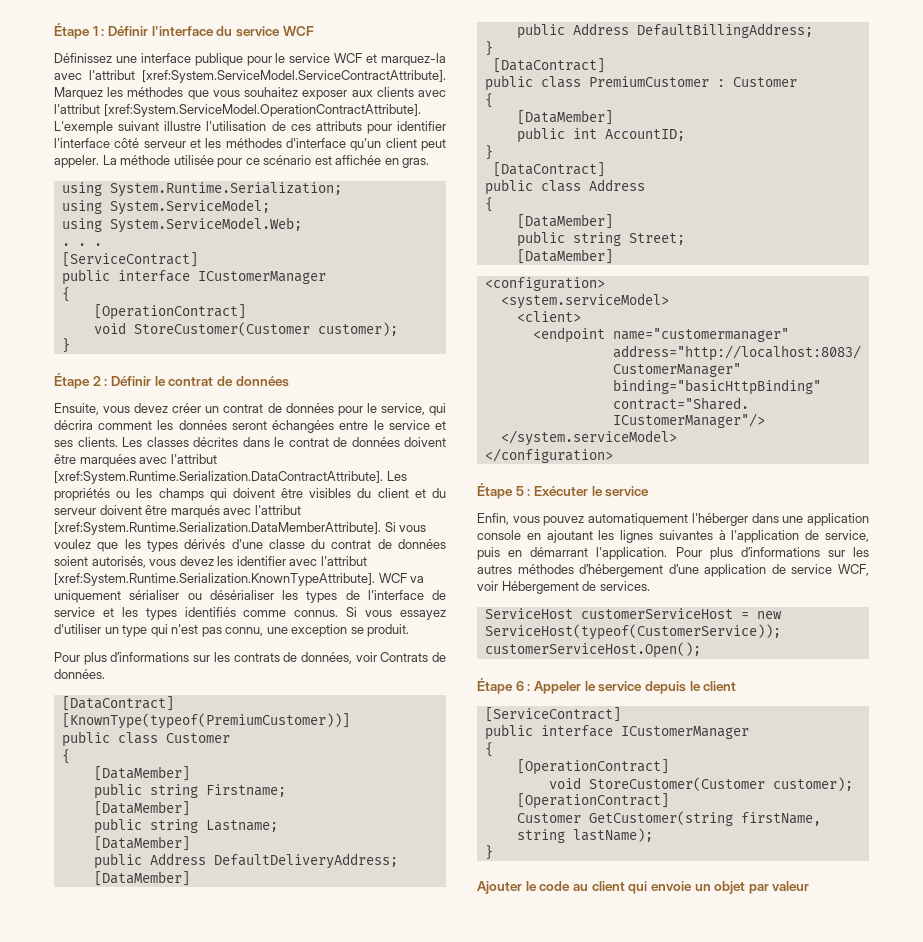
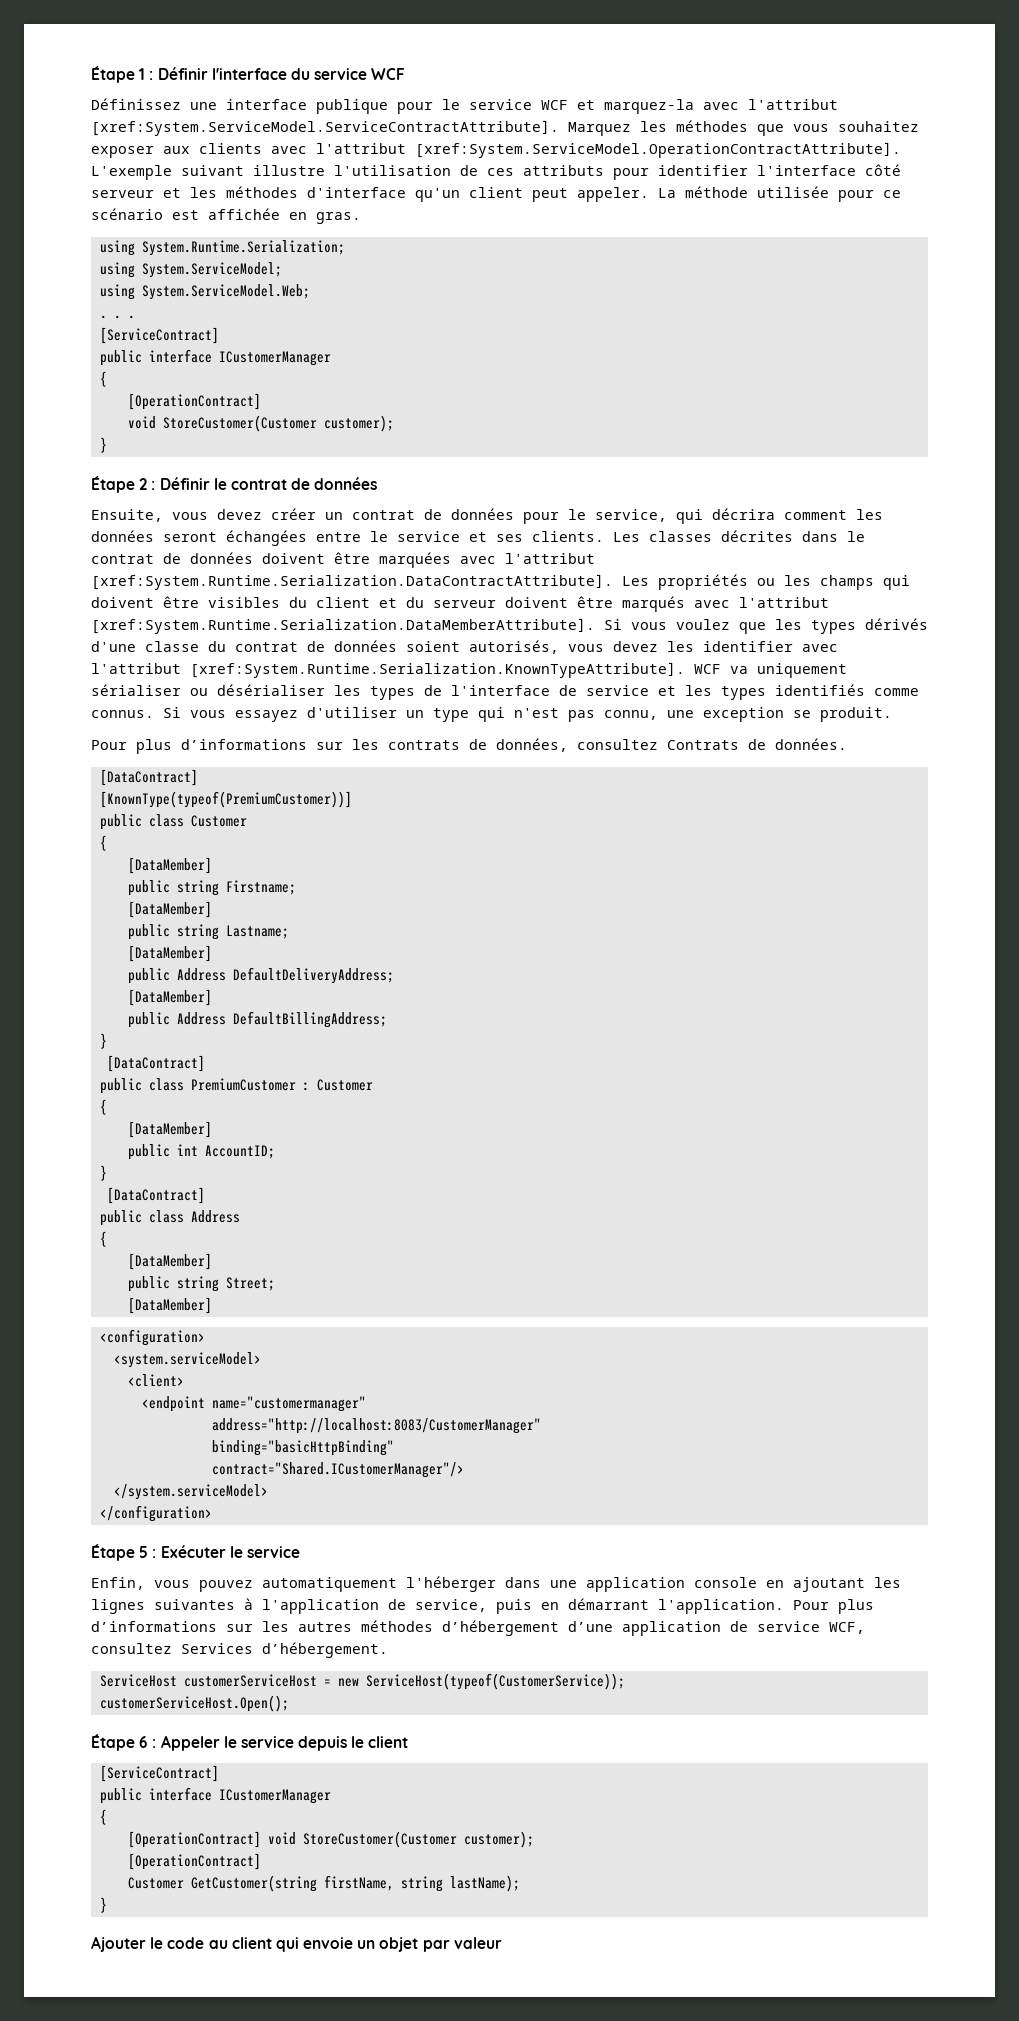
[355,652,377,662] voir -> [577,739,658,750] consultez
[477,581,650,594] voir Hébergement de services. -> [91,1642,388,1658] consultez Services d’hébergement.
(669, 767) // -> (261, 1839) none

